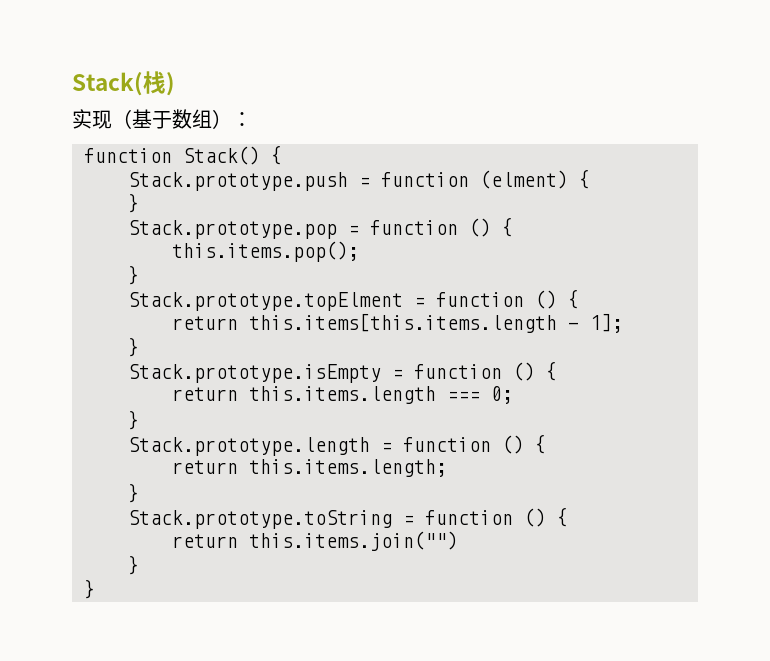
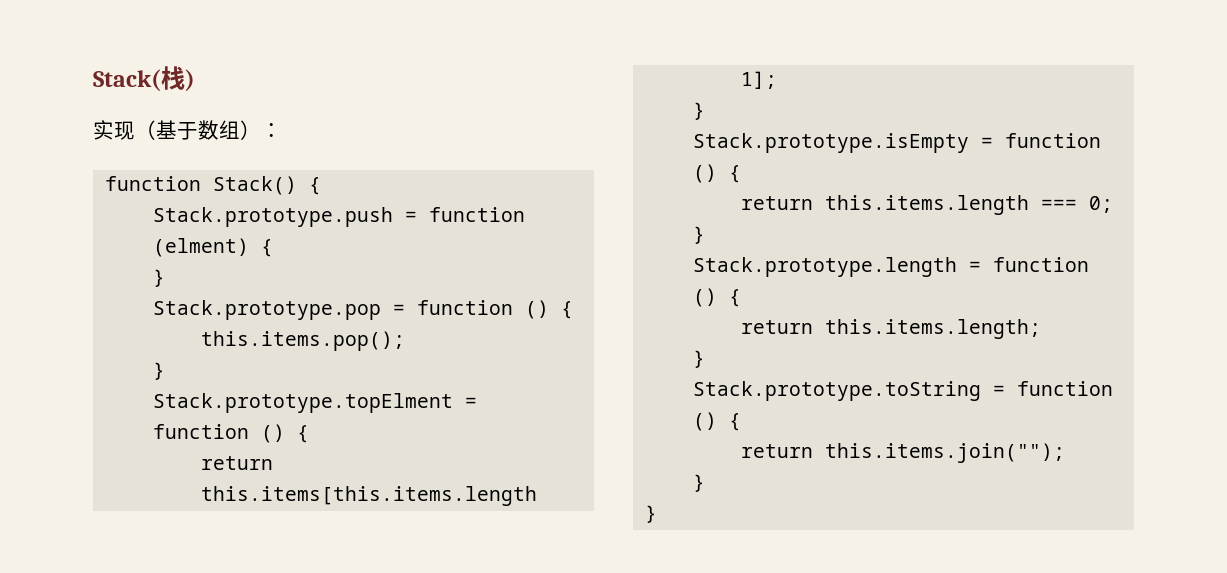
[568,322,579,330] - -> (538, 496) none
[249,531,458,551] this.items.join("") -> [825,443,1066,463] this.items.join("");

